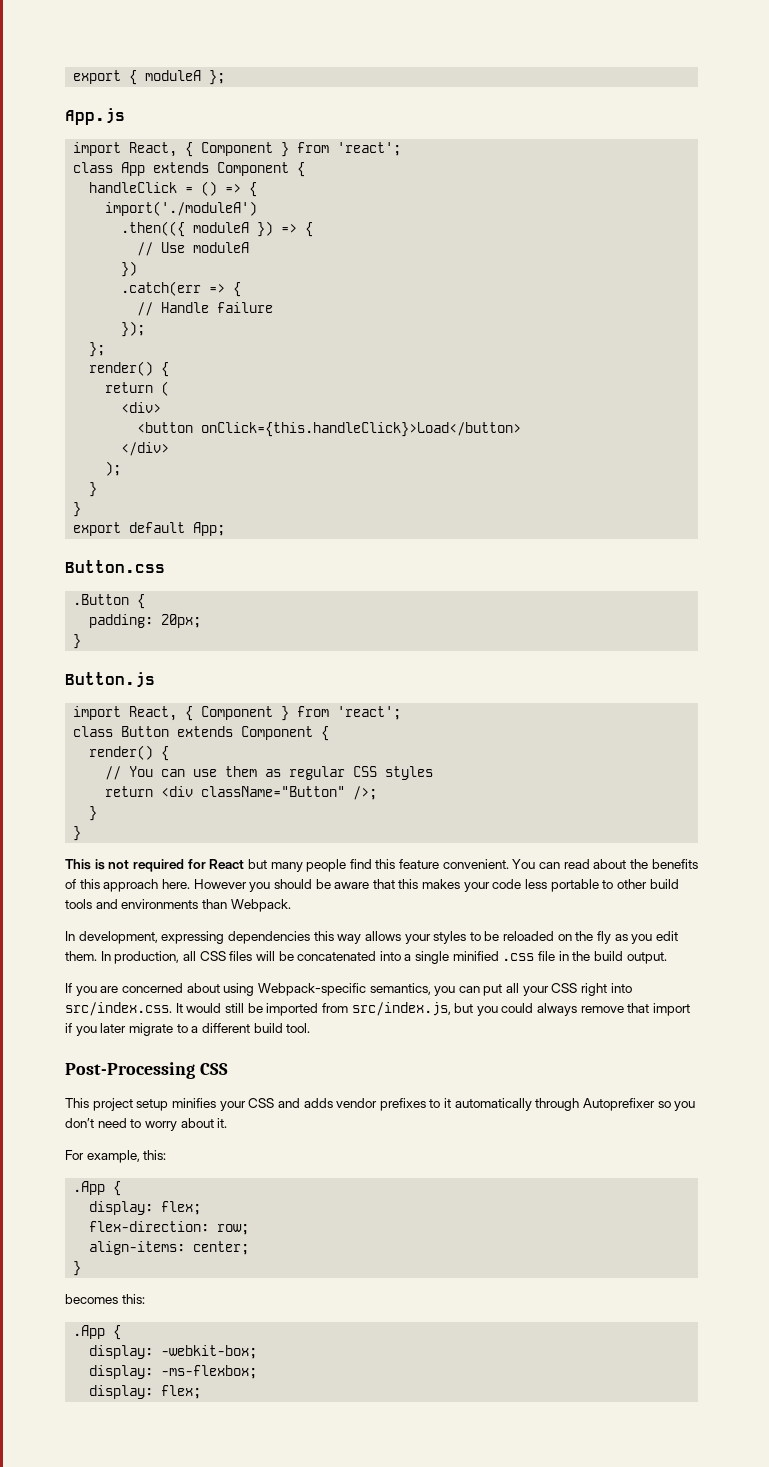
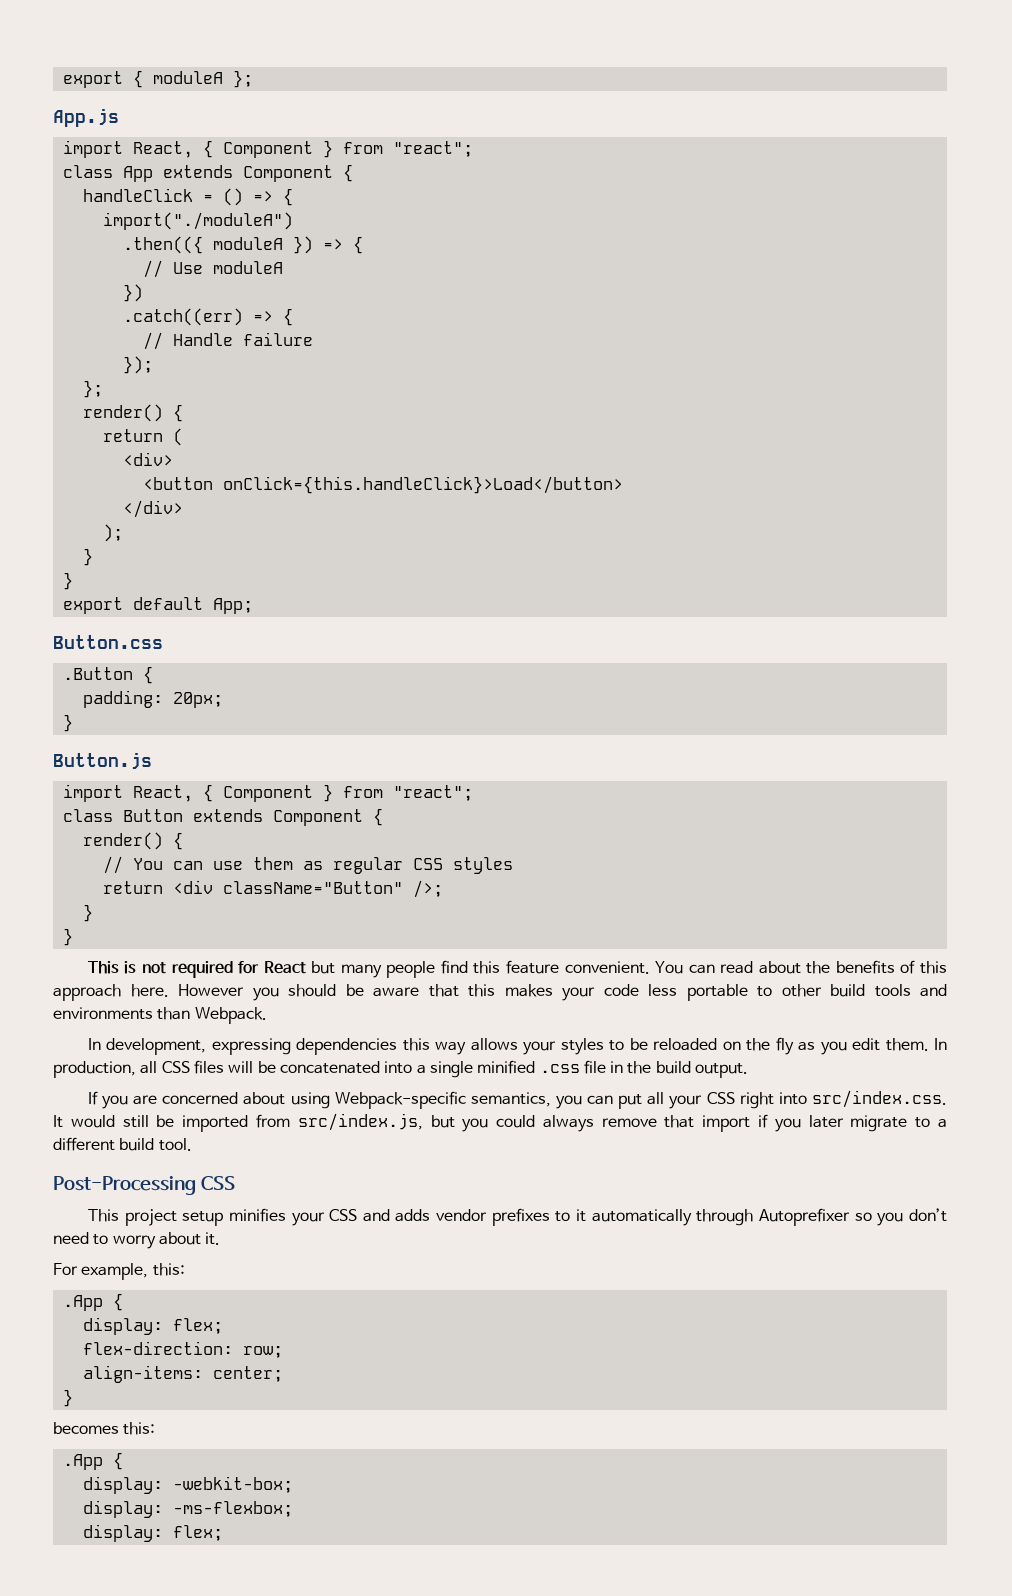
[337,142,402,156] 'react'; -> [392,141,473,157] "react";
[105,201,258,216] import('./moduleA') -> [102,212,293,230] import("./moduleA")
[121,281,202,296] .catch(err -> [122,308,243,326] .catch((err)
[337,706,402,720] 'react'; -> [392,785,473,801] "react";

